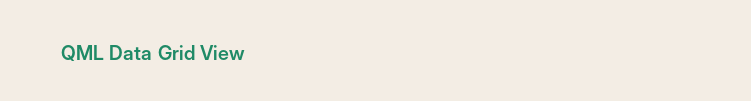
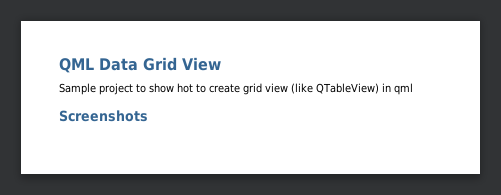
(245, 52) none -> [59,83,413,95] [59,110,148,122] // Sample project to show hot to create grid view (like QTableView) in qml // Screenshots

